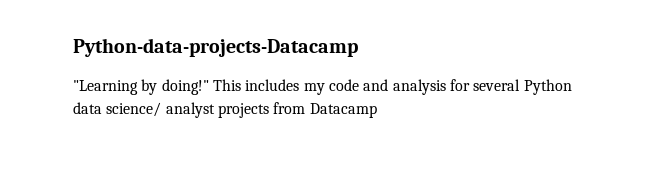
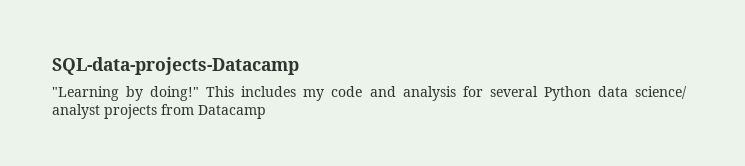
[73,38,358,57] Python-data-projects-Datacamp -> [52,57,299,75] SQL-data-projects-Datacamp

